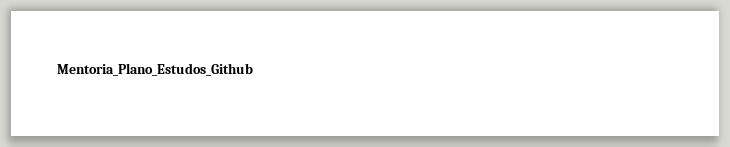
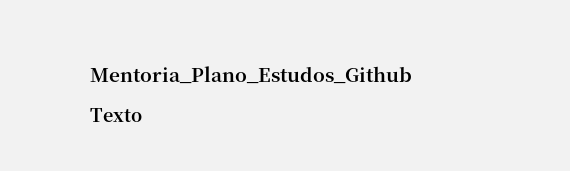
(253, 69) none -> [90,108,142,122] // Texto

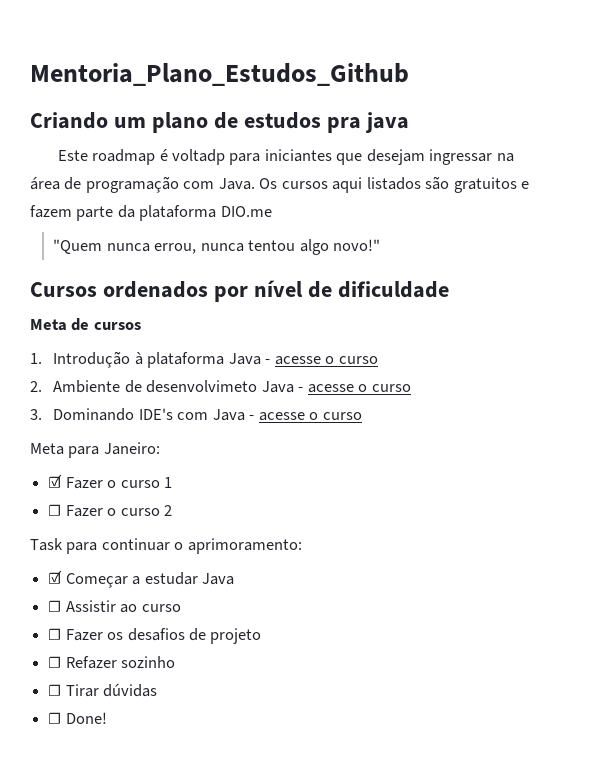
[90,108,142,122] Texto -> [30,112,409,133] [57,149,514,165] [30,176,530,193] [30,205,272,221] [53,239,381,255] [30,280,449,302] [30,318,141,331] [30,351,378,368] [30,380,411,393] [30,408,362,421] [30,442,160,458] [48,474,172,489] [48,504,172,517] [30,538,302,554] [48,570,234,588] [48,600,181,613] [48,628,262,644] [48,656,176,669] [48,683,158,697] [48,712,107,724] Criando um plano de estudos pra java // Este roadmap é voltadp para iniciantes que desejam ingressar na área de programação com Java. Os cursos aqui listados são gratuitos e fazem parte da plataforma DIO.me // "Quem nunca errou, nunca tentou algo novo!" // Cursos ordenados por nível de dificuldade // Meta de cursos // 1. Introdução à plataforma Java - acesse o curso // 2. Ambiente de desenvolvimeto Java - acesse o curso // 3. Dominando IDE's com Java - acesse o curso // Meta para Janeiro: // ☑ Fazer o curso 1 // ☐ Fazer o curso 2 // Task para continuar o aprimoramento: // ☑ Começar a estudar Java // ☐ Assistir ao curso // ☐ Fazer os desafios de projeto // ☐ Refazer sozinho // ☐ Tirar dúvidas // ☐ Done!

